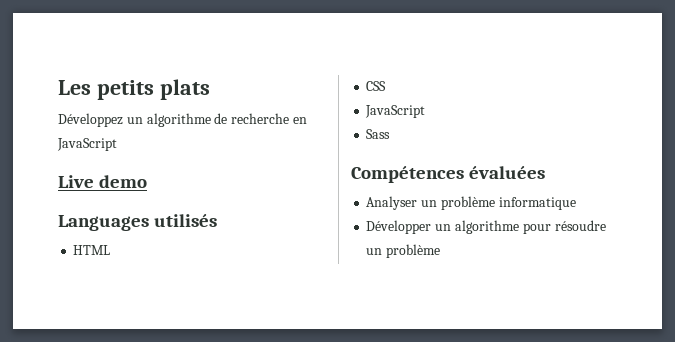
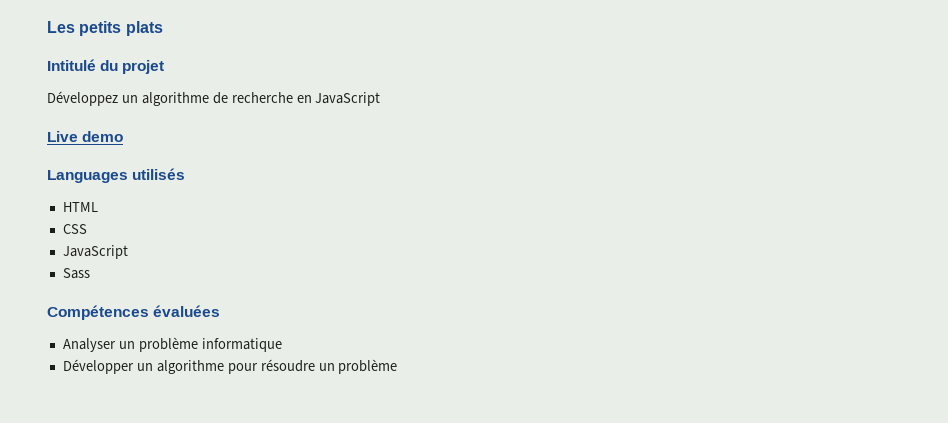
(210, 89) none -> [47,59,165,74] // Intitulé du projet

